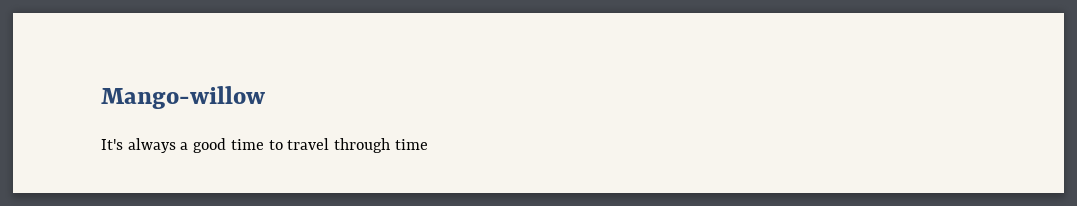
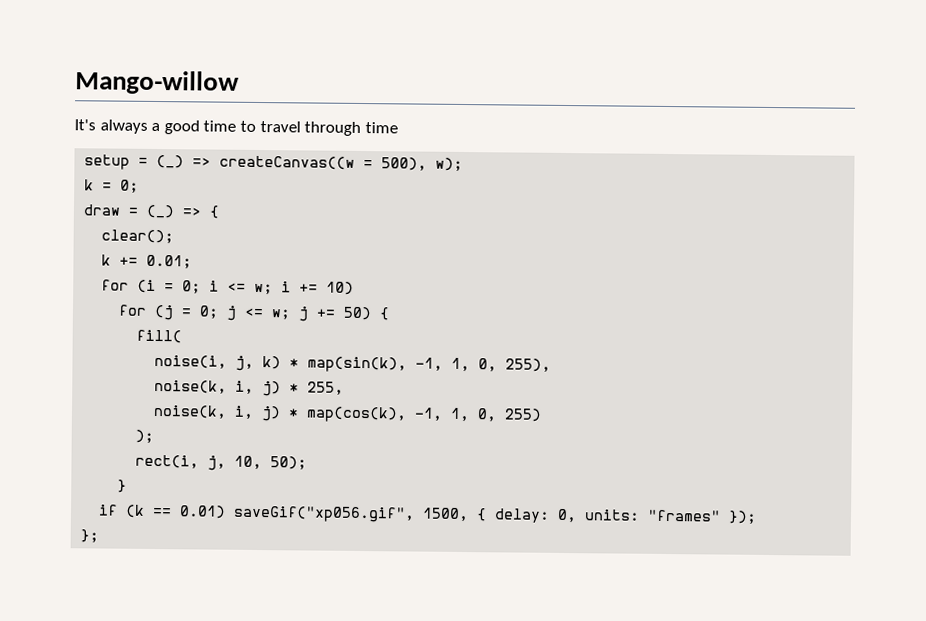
(428, 144) none -> [84,154,464,171] [84,179,140,193] [83,204,221,219] [101,229,175,244] [101,254,193,269] [101,279,355,295] [118,304,391,322] [136,329,183,344] [154,354,552,373] [154,379,345,397] [153,404,543,423] [135,429,155,443] [135,454,308,471] [117,479,128,493] [98,504,758,524] [80,529,100,543] // setup = (_) => createCanvas((w = 500), w); // k = 0; // draw = (_) => { // clear(); // k += 0.01; // for (i = 0; i <= w; i += 10) // for (j = 0; j <= w; j += 50) { // fill( // noise(i, j, k) * map(sin(k), -1, 1, 0, 255), // noise(k, i, j) * 255, // noise(k, i, j) * map(cos(k), -1, 1, 0, 255) // ); // rect(i, j, 10, 50); // } // if (k == 0.01) saveGif("xp056.gif", 1500, { delay: 0, units: "frames" }); // };

